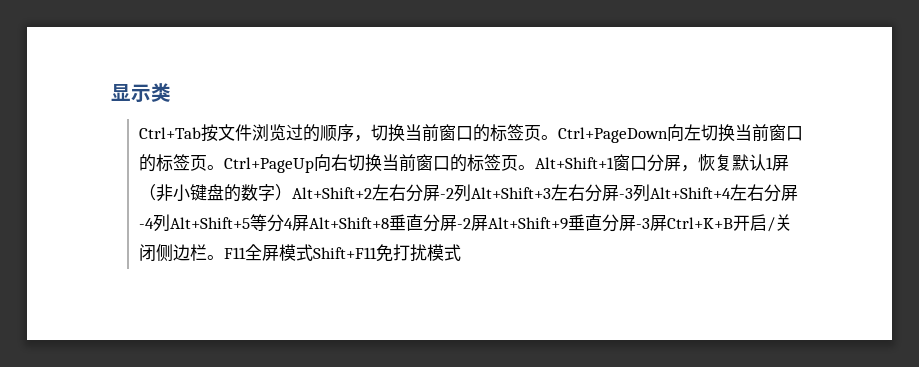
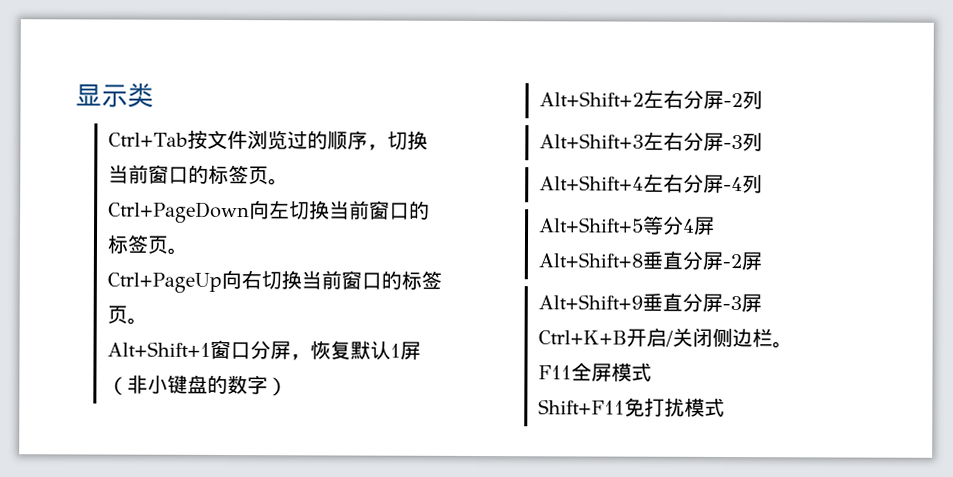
(558, 137) none -> (290, 182) //
(224, 167) none -> (189, 251) //
(535, 167) none -> (149, 321) //
(292, 192) none -> (289, 387) //
(471, 193) none -> (764, 100) //
(650, 193) none -> (764, 142) //
(170, 223) none -> (764, 184) //
(309, 223) none -> (716, 225) //
(488, 223) none -> (763, 261) //
(667, 223) none -> (763, 303) //
(224, 257) none -> (794, 345) //
(313, 252) none -> (653, 372) //

